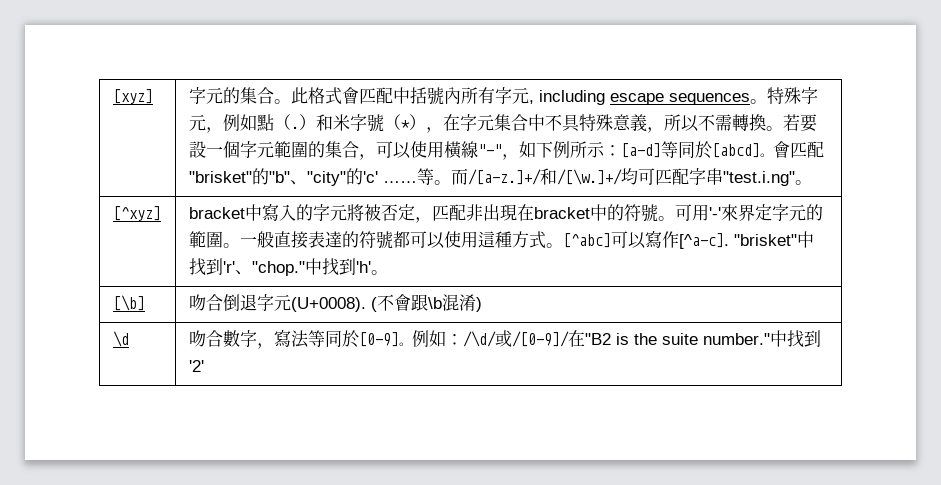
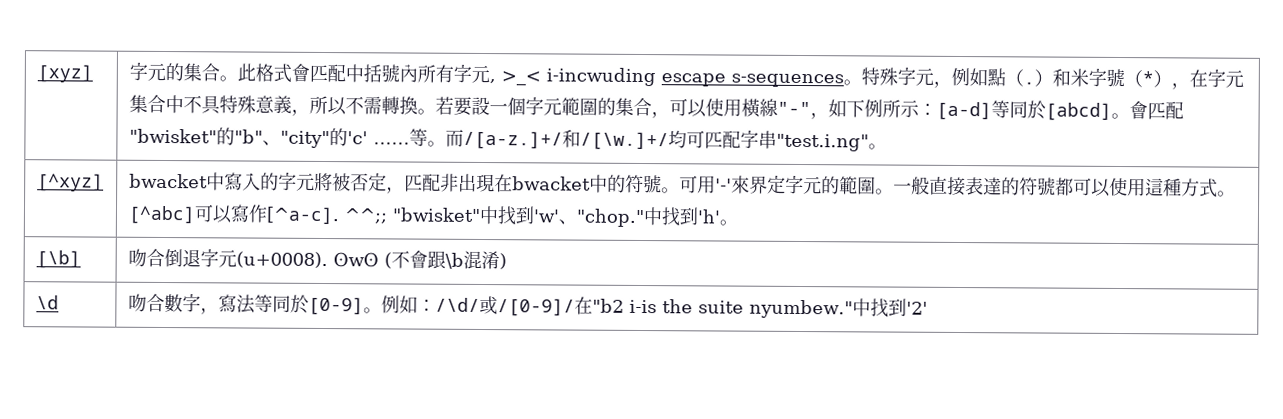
[538,90,750,105] including escape sequences -> [500,67,844,88] >_< i-incwuding escape s-sequences
[188,171,252,183] "brisket" -> [128,128,217,144] "bwisket"
[188,207,245,219] bracket -> [128,173,208,189] bwacket
[533,207,590,219] bracket -> [511,176,591,191] bwacket
[733,231,814,248] [188,258,235,276] "brisket"中找到'r' -> [343,205,559,226] ^^;; "bwisket"中找到'w'
[290,297,366,312] (U+0008). -> [235,251,379,269] (u+0008). ʘwʘ
[584,333,629,345] "B2 is -> [591,298,657,314] "b2 i-is
[702,333,770,345] number." -> [748,299,853,319] nyumbew."

